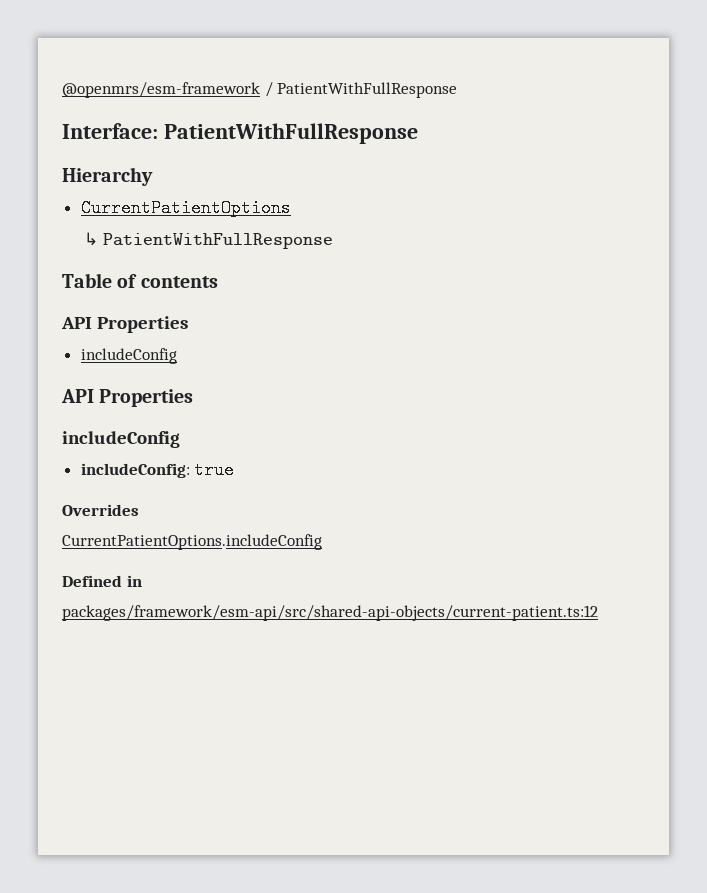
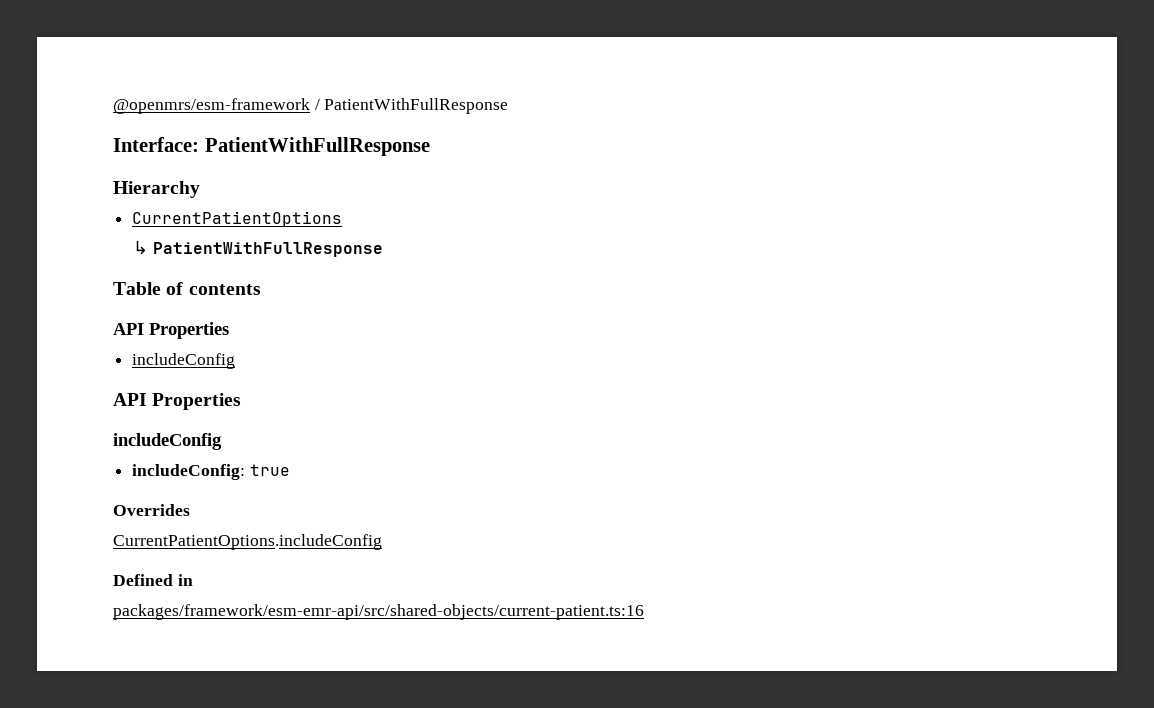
[62,605,598,621] packages/framework/esm-api/src/shared-api-objects/current-patient.ts:12 -> [113,604,644,620] packages/framework/esm-emr-api/src/shared-objects/current-patient.ts:16

